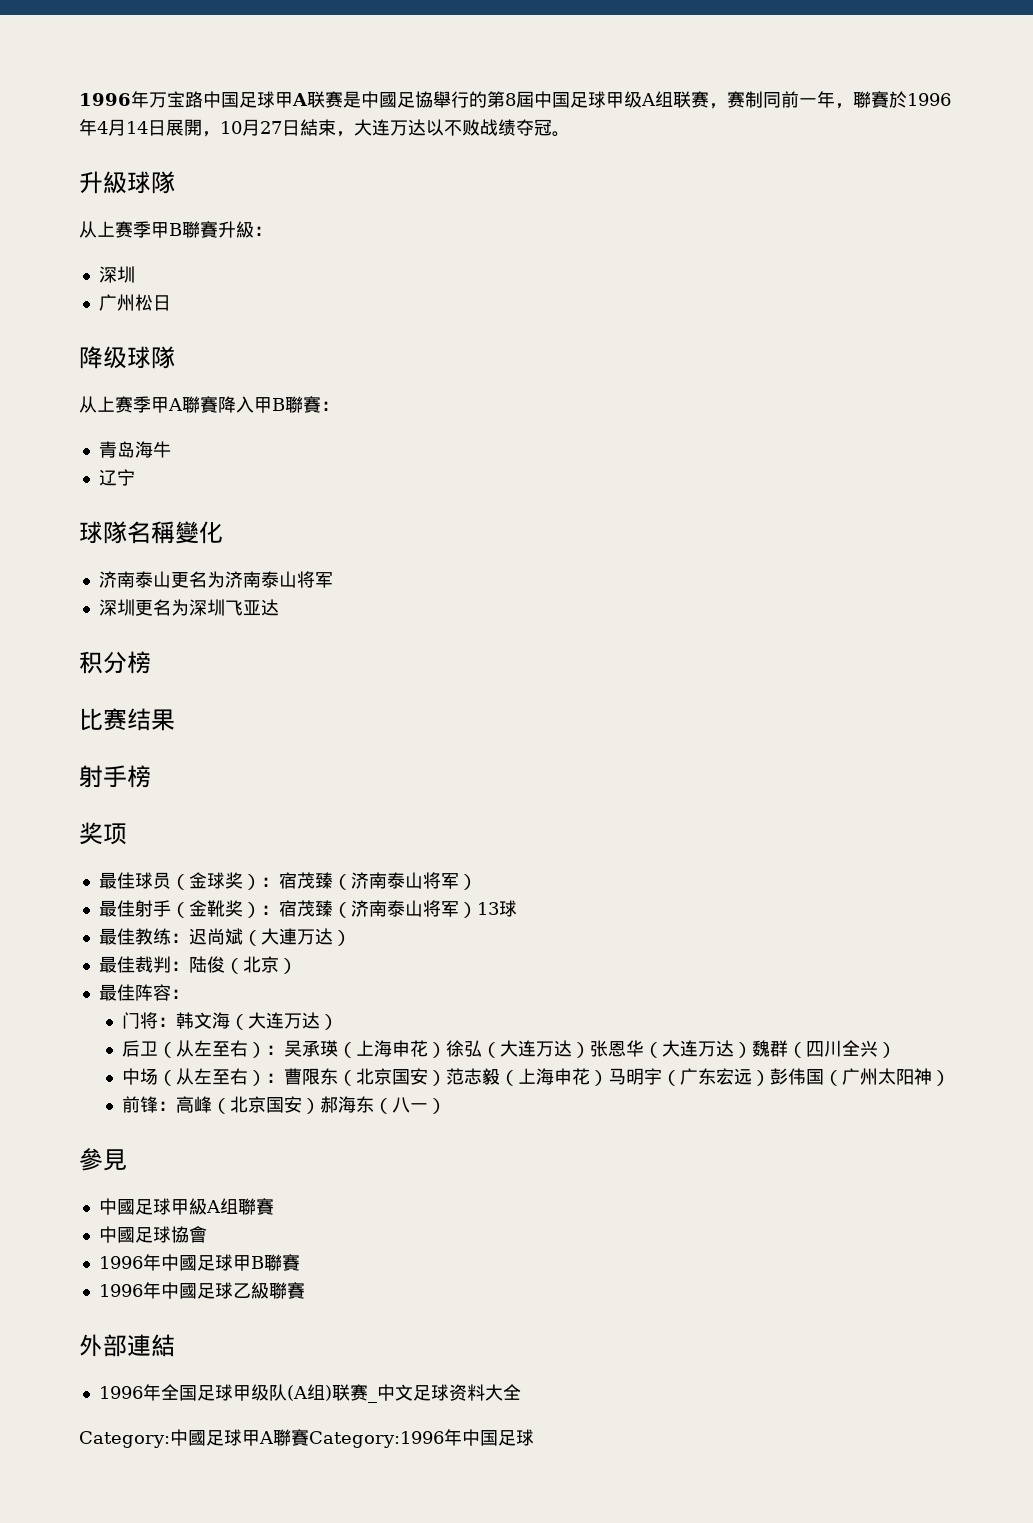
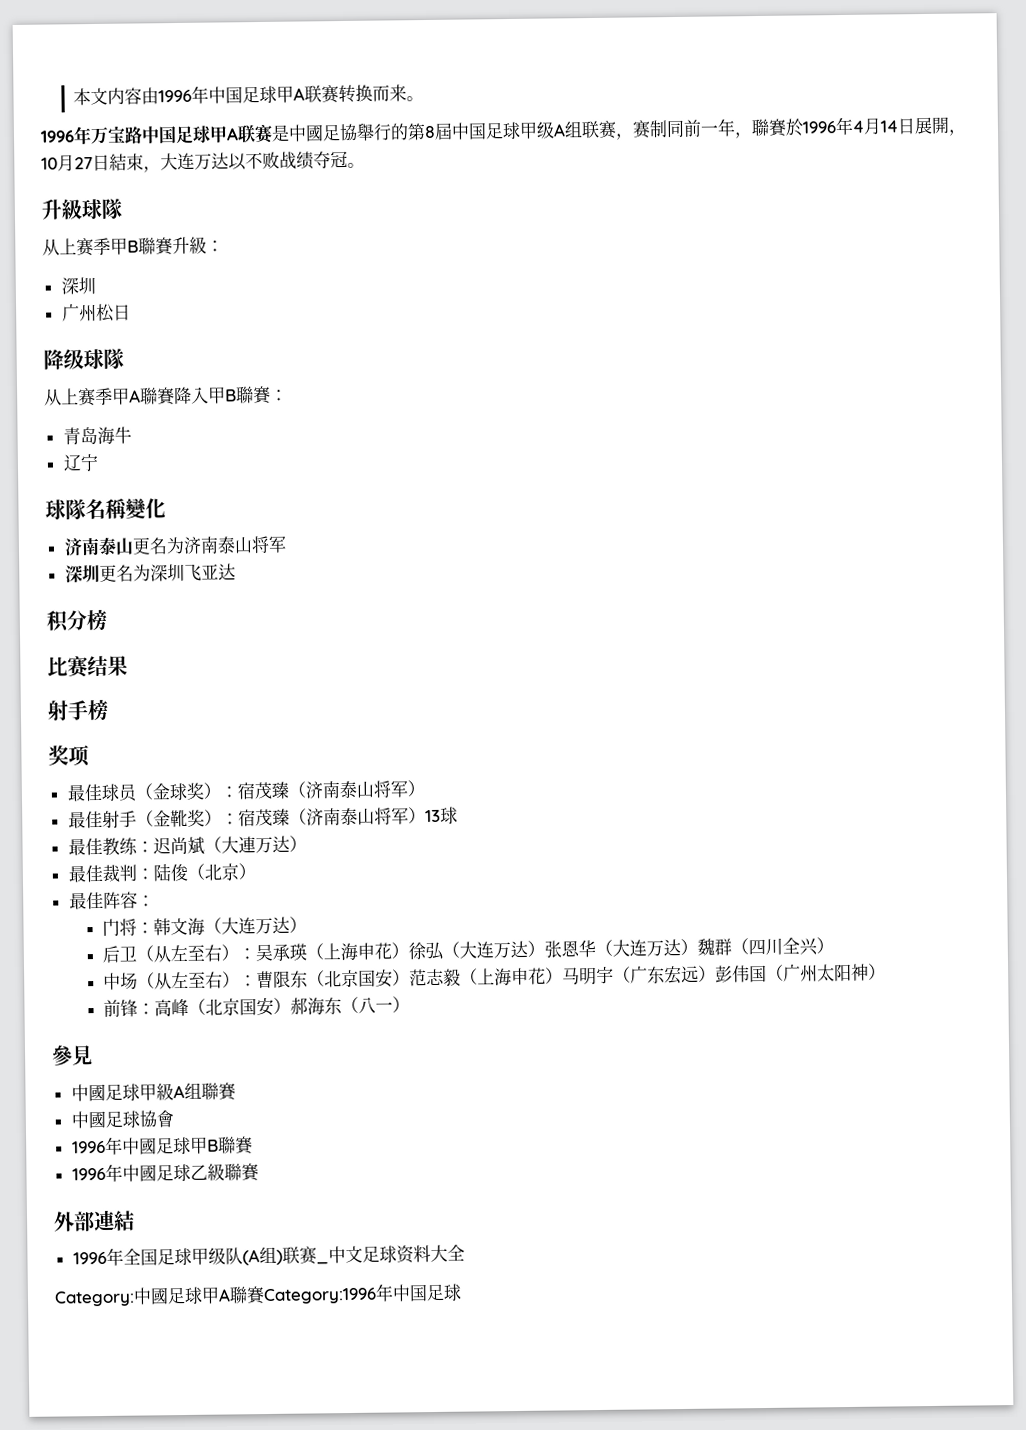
(79, 99) none -> [73,84,425,106] 本文内容由1996年中国足球甲A联赛转换而来。 //

